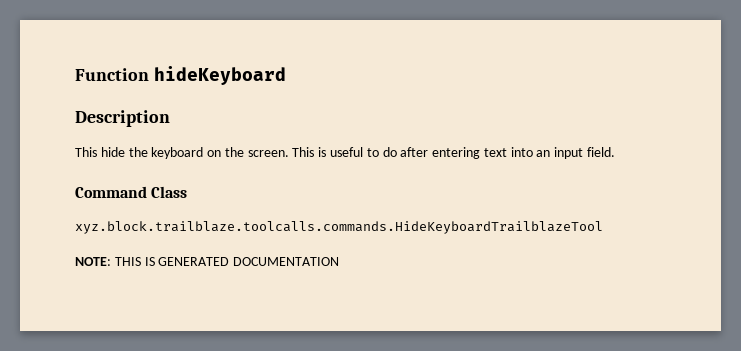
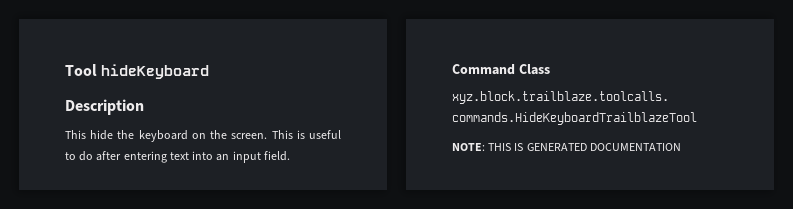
[75,68,149,81] Function -> [65,64,97,76] Tool

